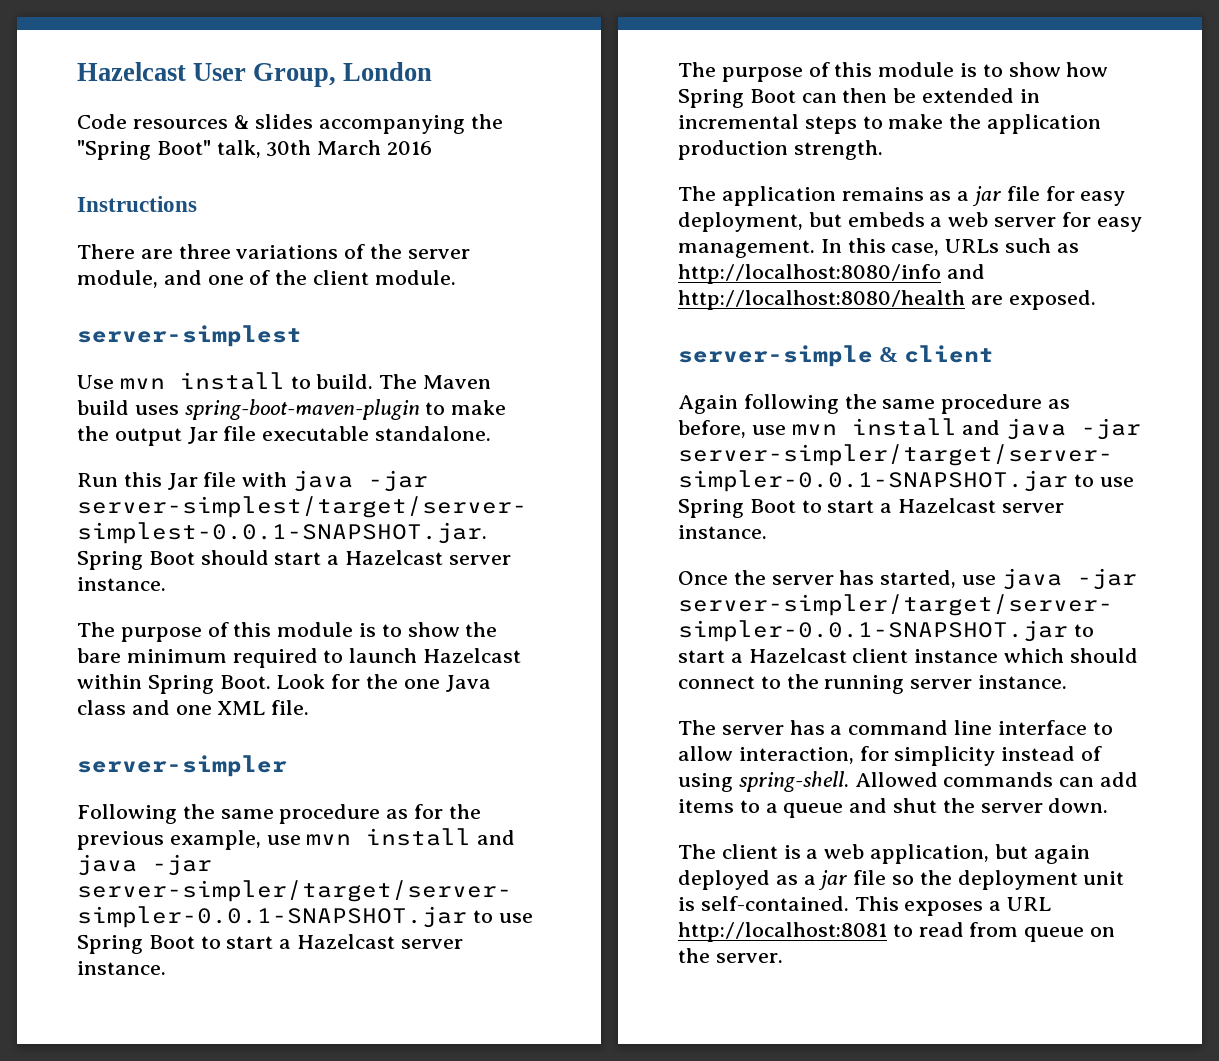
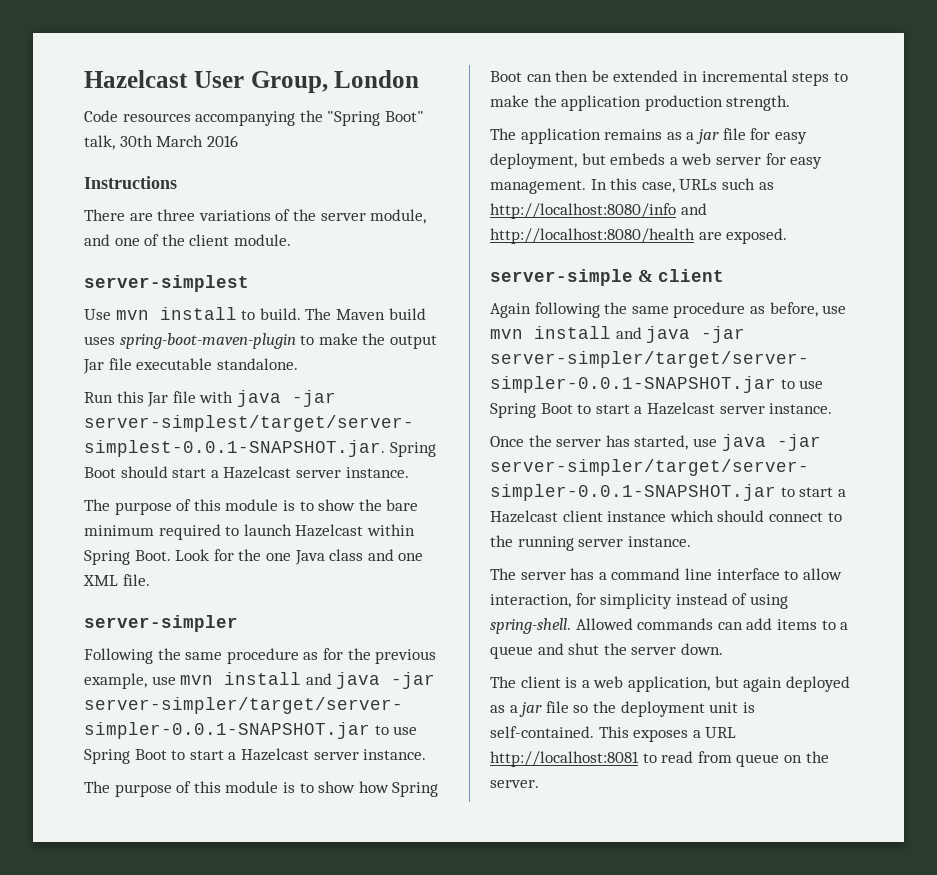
[233,114,314,129] & slides -> (191, 117) none

